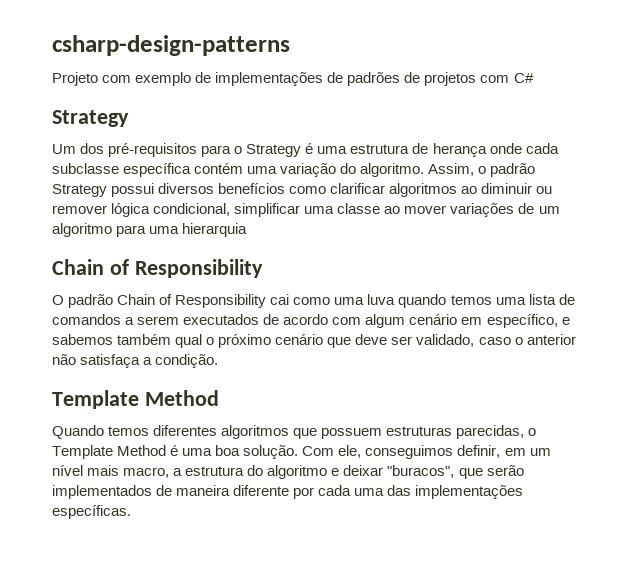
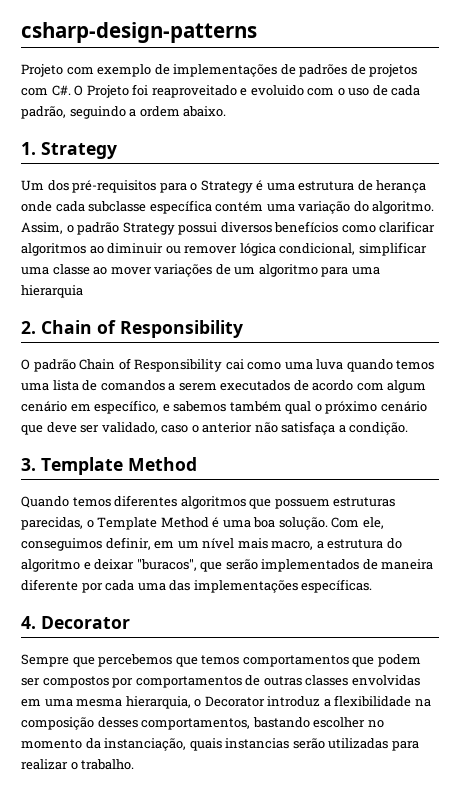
[513,73,534,83] C# // -> [51,84,421,98] [21,106,227,119] [21,142,36,155] C#. O Projeto foi reaproveitado e evoluido com o uso de cada padrão, seguindo a ordem abaixo. // 1.
(248, 230) none -> [21,321,36,334] 2.
(219, 361) none -> [21,458,36,471] 3.
(131, 512) none -> [21,616,130,629] [21,654,421,667] [21,675,420,688] [21,695,431,709] [21,717,384,730] [21,738,419,751] [21,759,135,770] // 4. Decorator // Sempre que percebemos que temos comportamentos que podem ser compostos por comportamentos de outras classes envolvidas em uma mesma hierarquia, o Decorator introduz a flexibilidade na composição desses comportamentos, bastando escolher no momento da instanciação, quais instancias serão utilizadas para realizar o trabalho.

